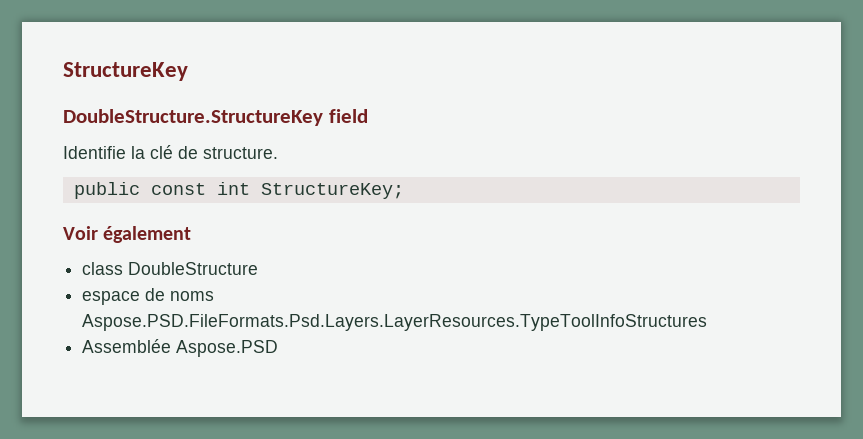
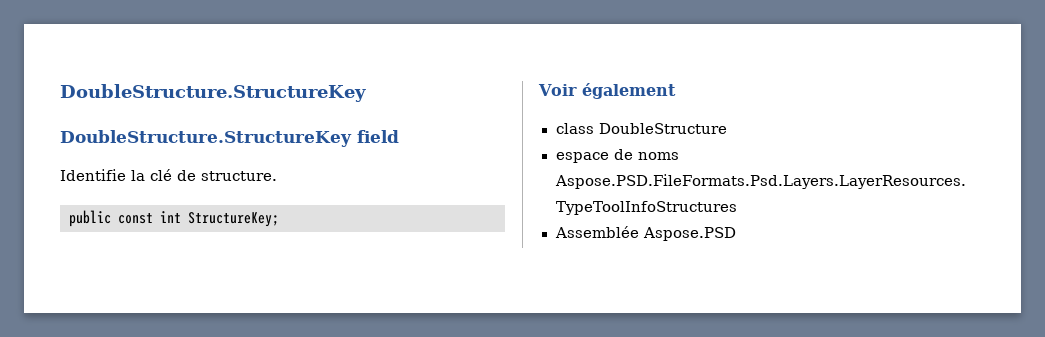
[63,62,188,81] StructureKey -> [60,84,366,102] DoubleStructure.StructureKey

